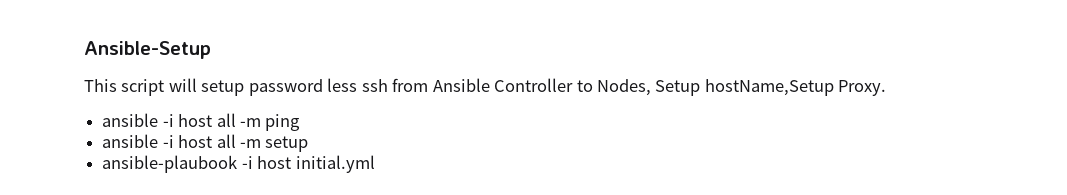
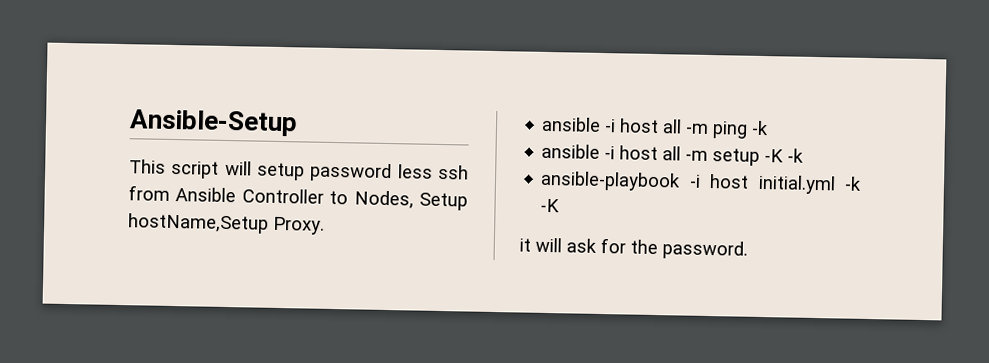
(301, 122) none -> [751,120,770,136] -k
[102,155,375,173] // ansible-plaubook -i host initial.yml -> [764,148,805,163] [540,170,862,195] [540,198,561,213] [519,237,748,260] -K -k // ansible-playbook -i host initial.yml -k -K // it will ask for the password.

